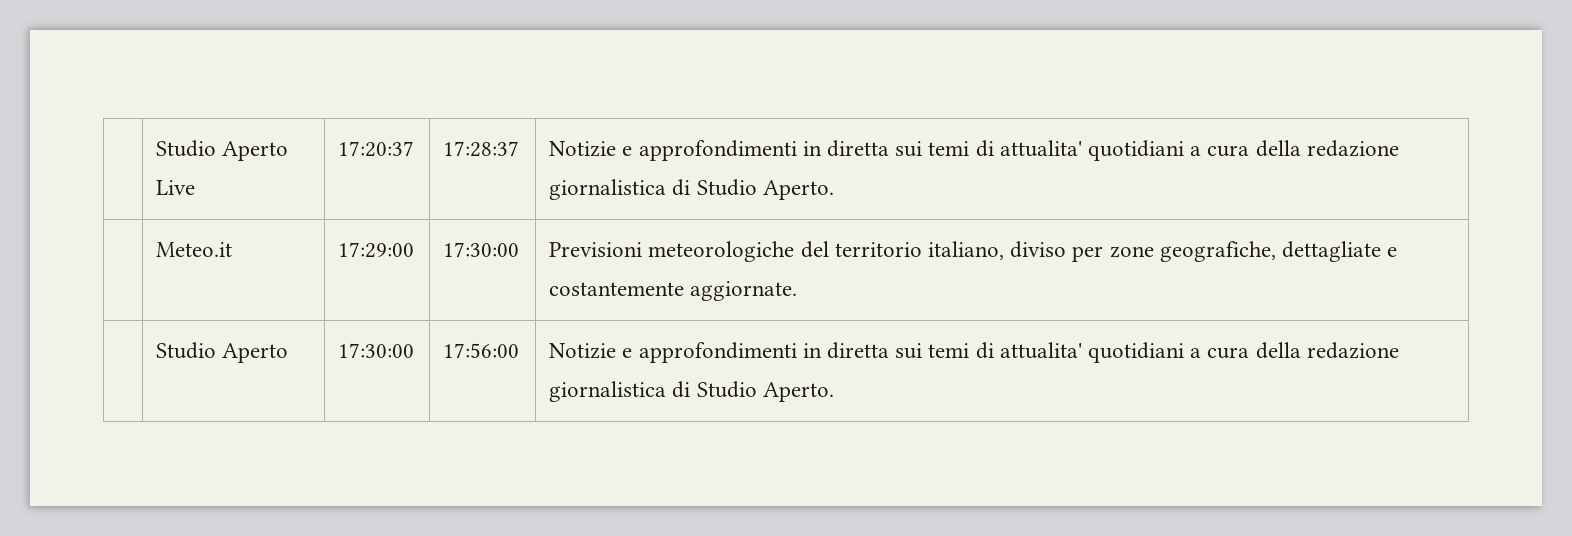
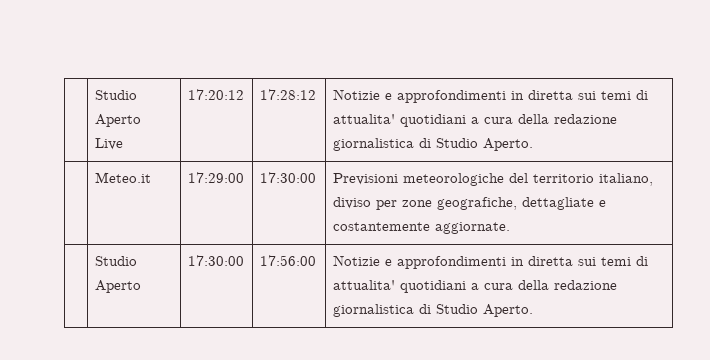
[338,141,415,157] [443,141,520,157] 17:20:37 | 17:28:37 -> [187,89,244,100] [259,89,316,100] 17:20:12 | 17:28:12

